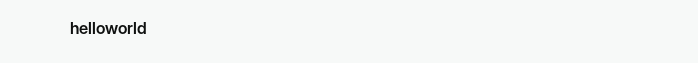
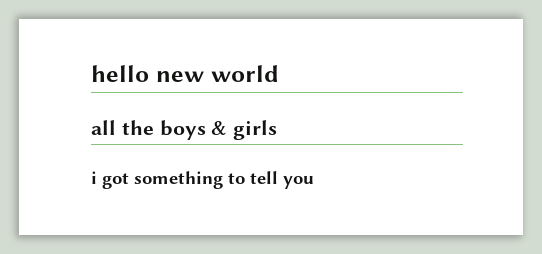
[70,22,147,34] helloworld -> [91,65,279,82] [91,120,278,140] [91,171,314,189] hello new world // all the boys & girls // i got something to tell you

